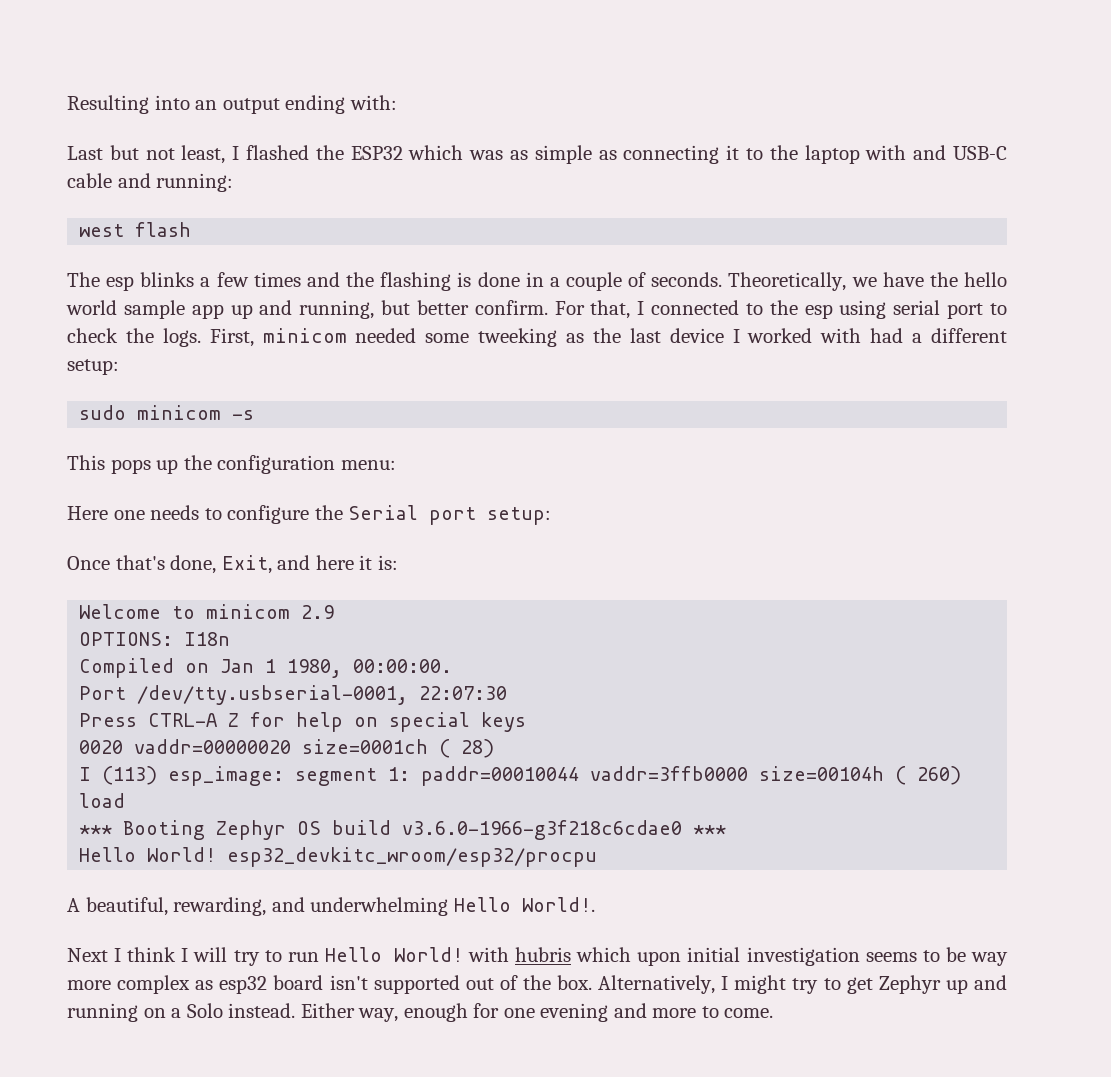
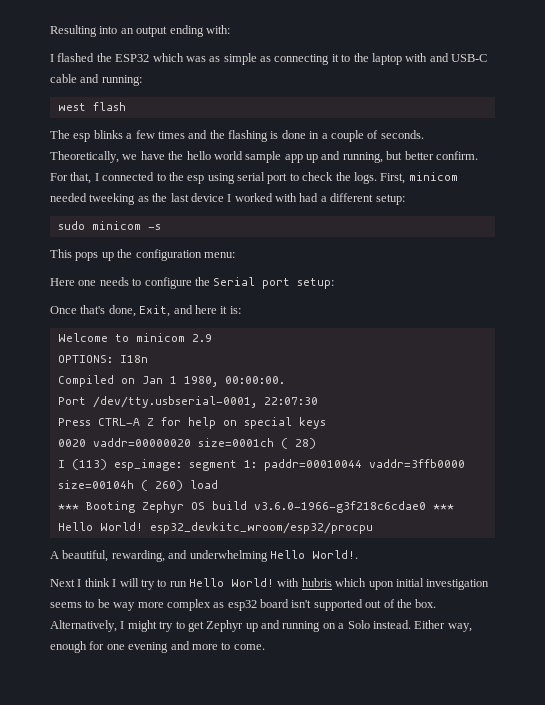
[67,145,226,164] Last but not least, -> (230, 29) none
[425,333,470,343] some -> (87, 197) none

